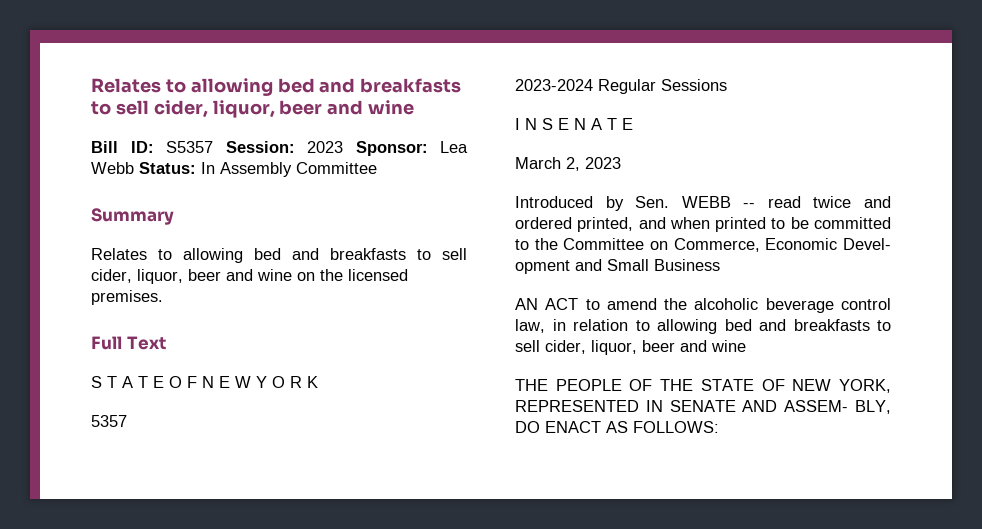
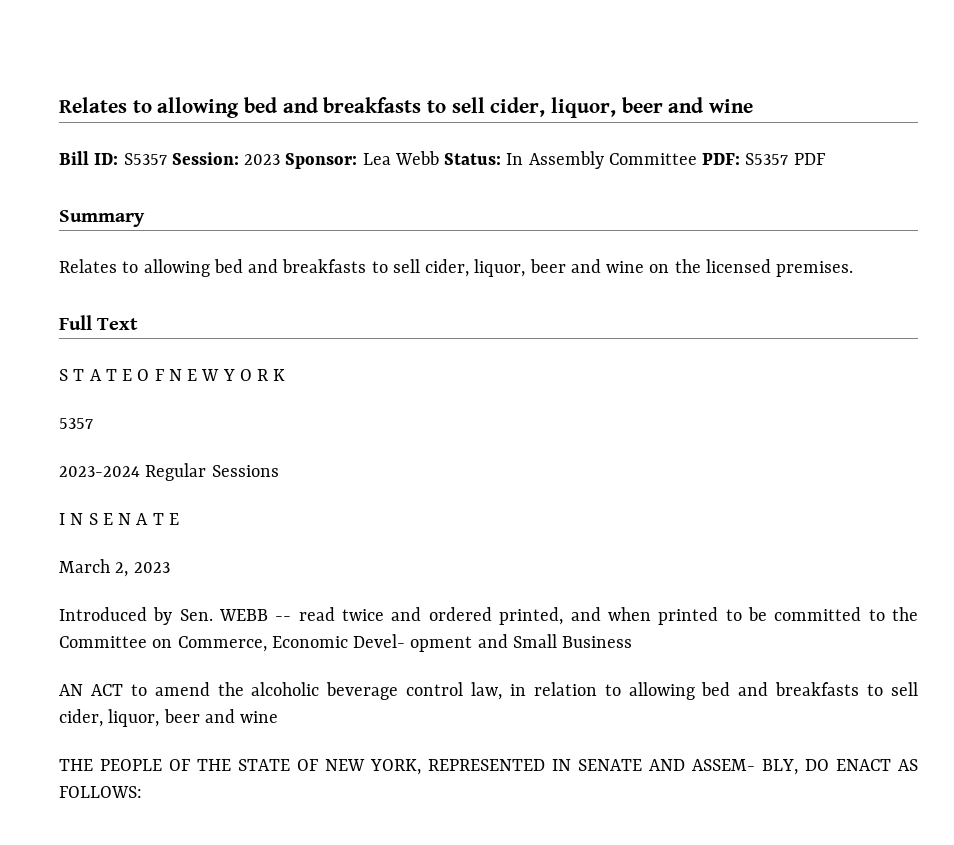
(377, 168) none -> [702,153,825,165] PDF: S5357 PDF

